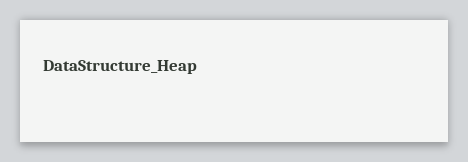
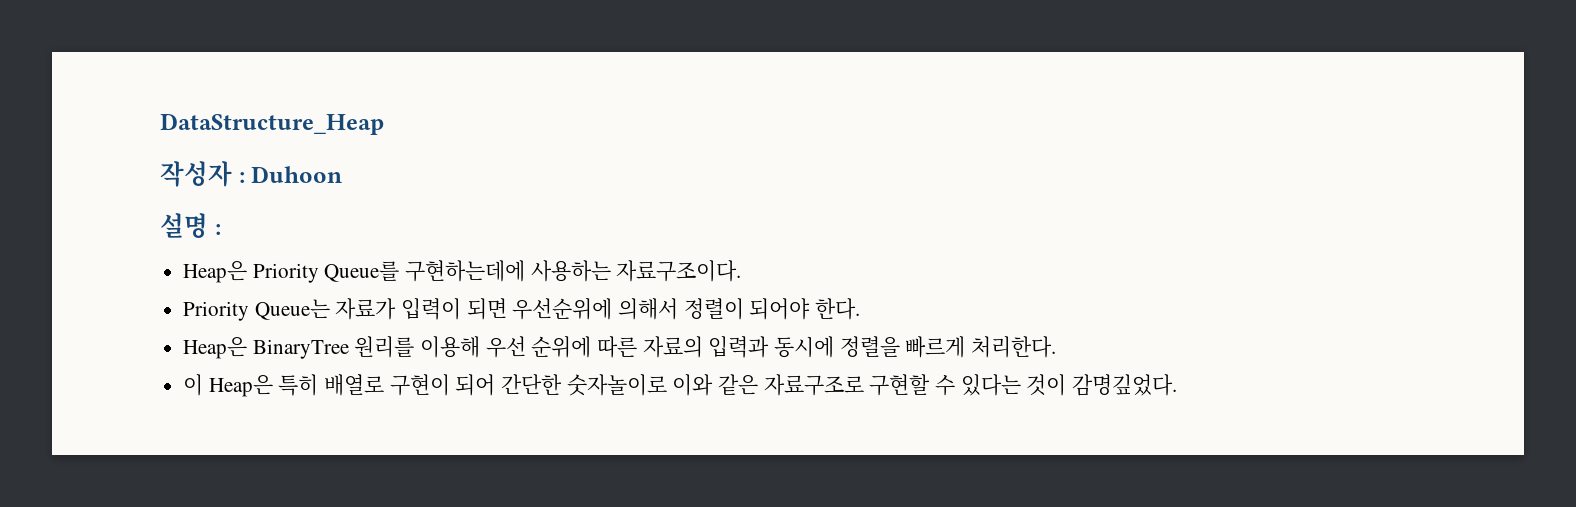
(197, 67) none -> [160,161,343,187] [160,213,221,238] [183,260,742,283] [183,298,861,321] [183,336,1057,359] [183,374,1178,397] // 작성자 : Duhoon // 설명 : // Heap은 Priority Queue를 구현하는데에 사용하는 자료구조이다. // Priority Queue는 자료가 입력이 되면 우선순위에 의해서 정렬이 되어야 한다. // Heap은 BinaryTree 원리를 이용해 우선 순위에 따른 자료의 입력과 동시에 정렬을 빠르게 처리한다. // 이 Heap은 특히 배열로 구현이 되어 간단한 숫자놀이로 이와 같은 자료구조로 구현할 수 있다는 것이 감명깊었다.

